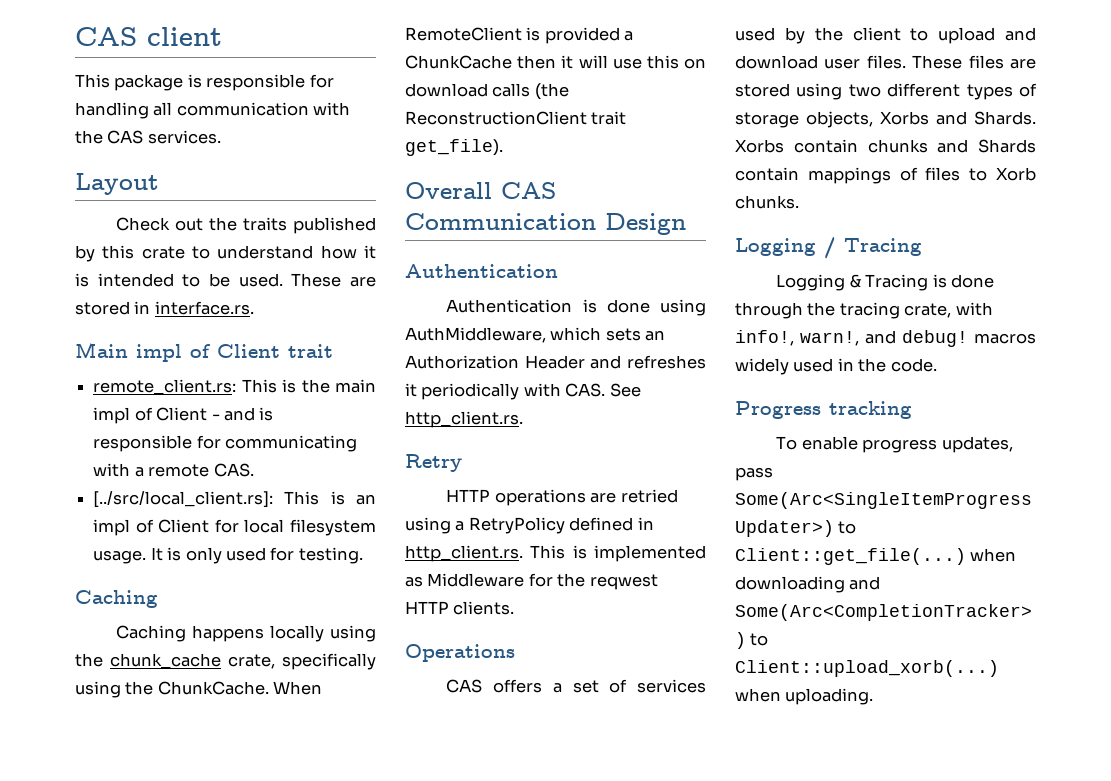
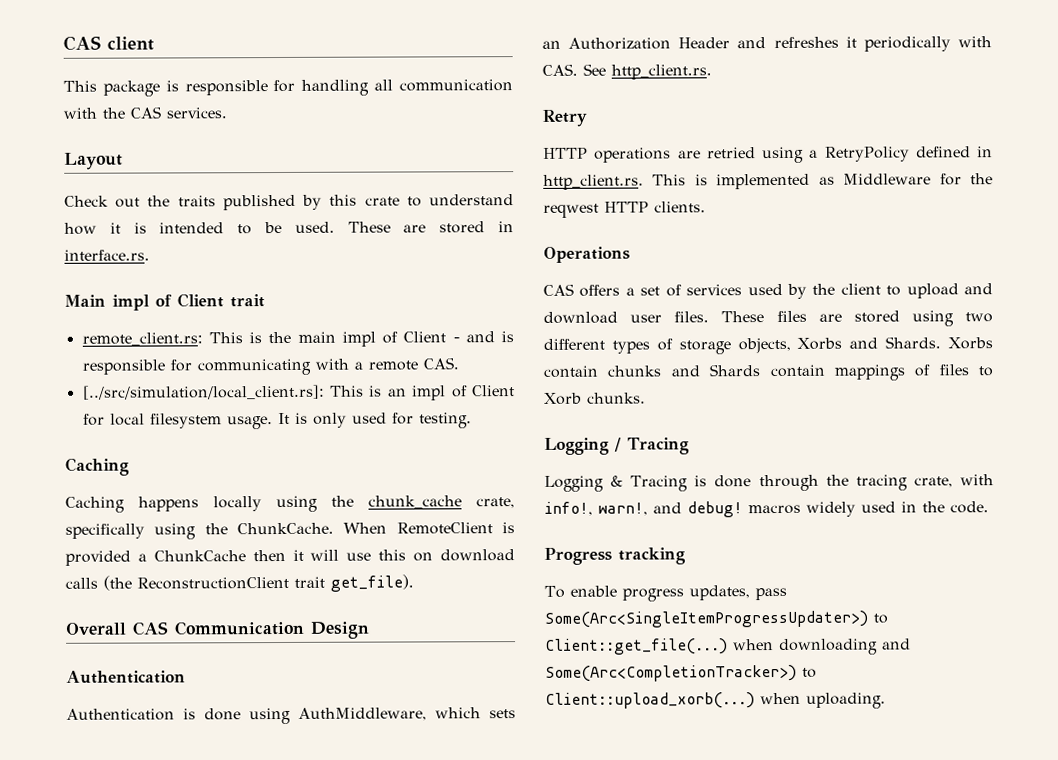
[93,491,274,508] [../src/local_client.rs]: -> [82,384,325,400] [../src/simulation/local_client.rs]:

